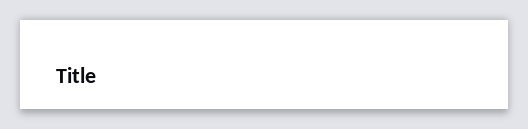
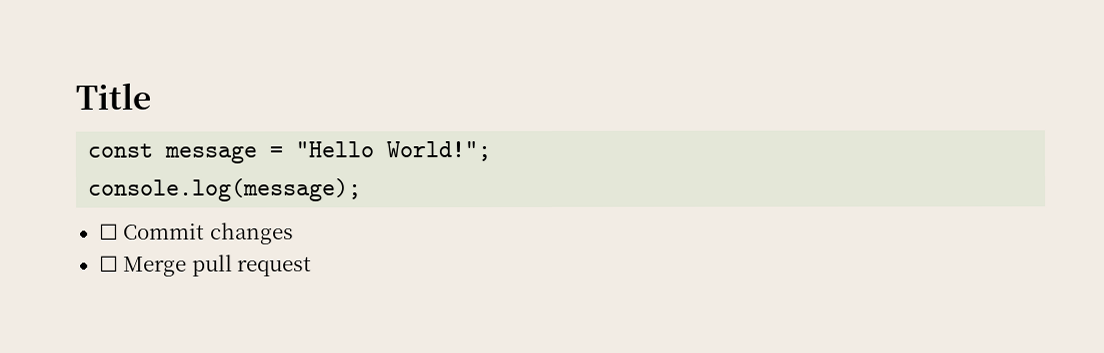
(96, 75) none -> [87,141,492,164] [88,178,363,202] [98,222,294,245] [98,254,313,277] // const message = "Hello World!"; // console.log(message); // ☐ Commit changes // ☐ Merge pull request

